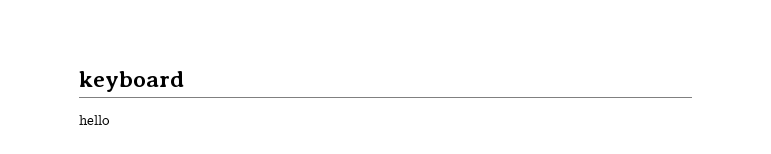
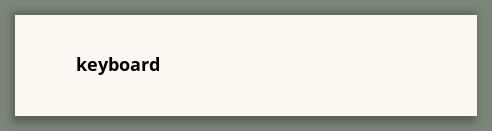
[79,115,110,125] // hello -> (160, 66) none

